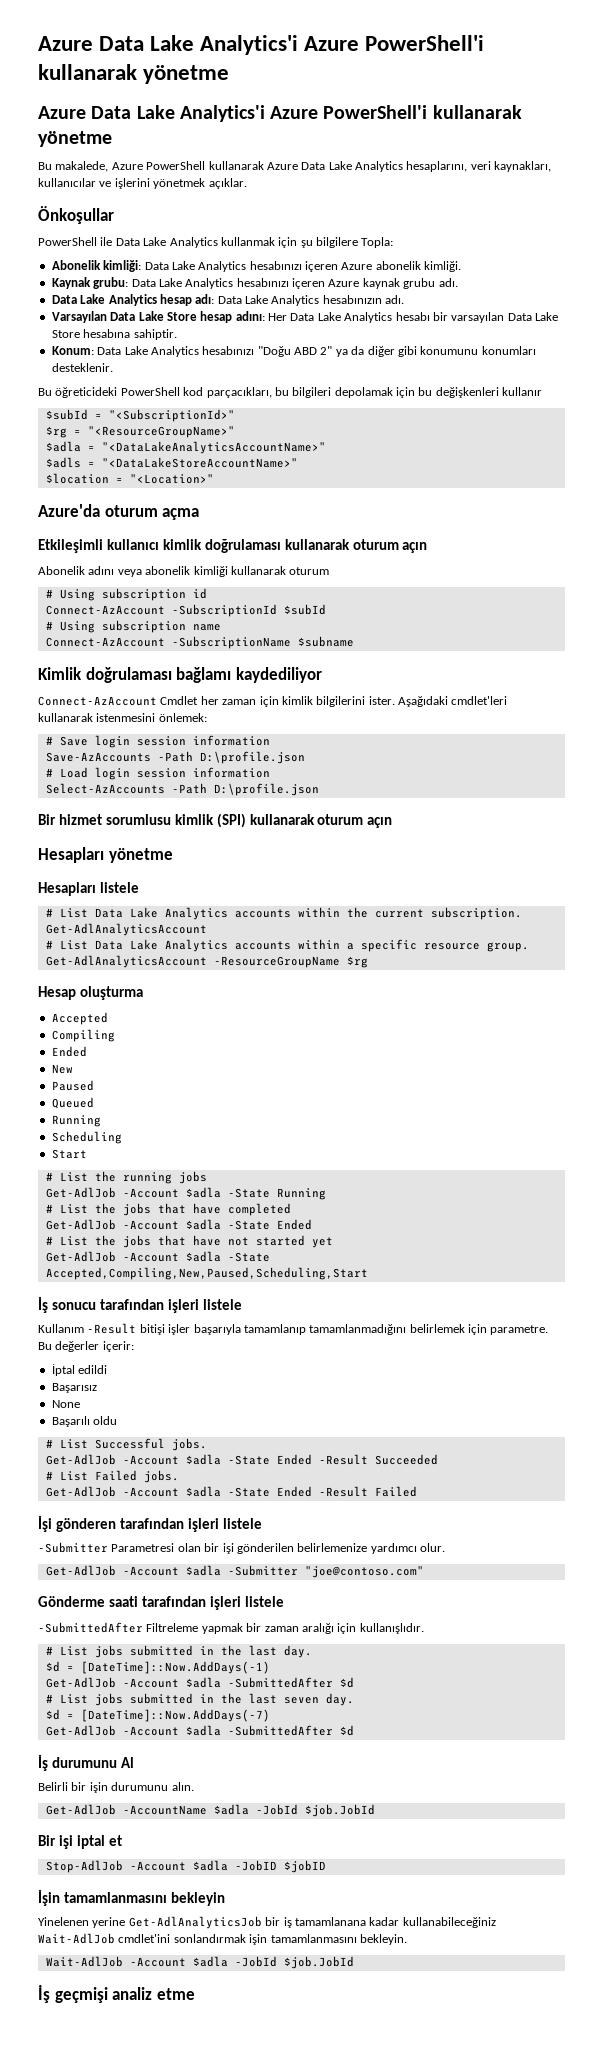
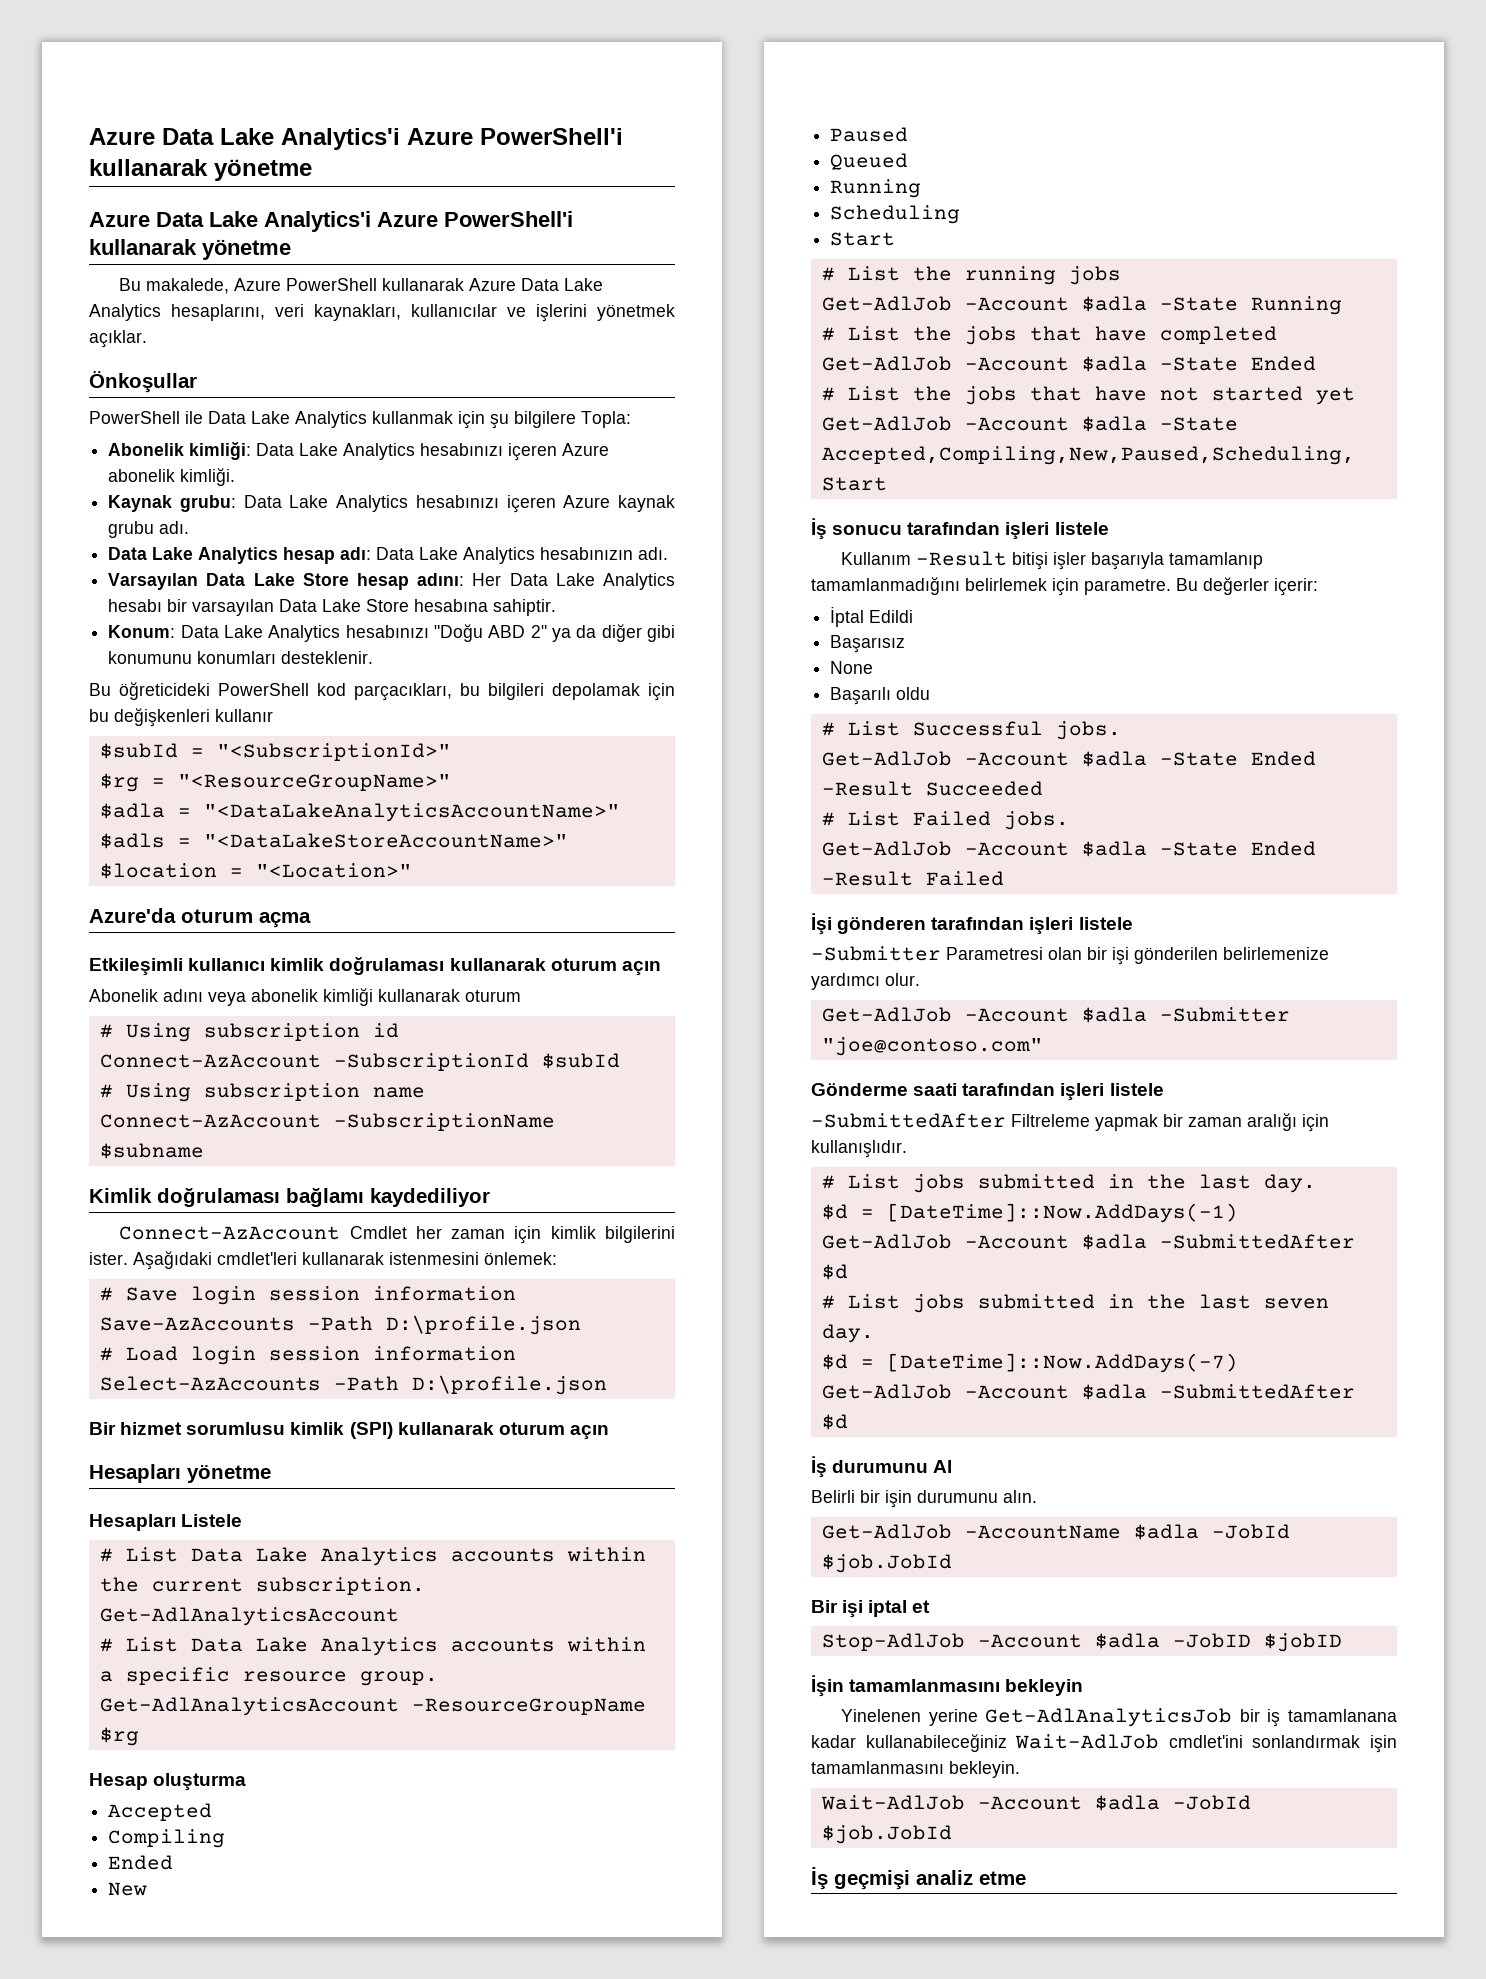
[99,882,139,893] listele -> [181,1514,243,1527] Listele
[78,1365,108,1374] edildi -> [869,610,914,623] Edildi

